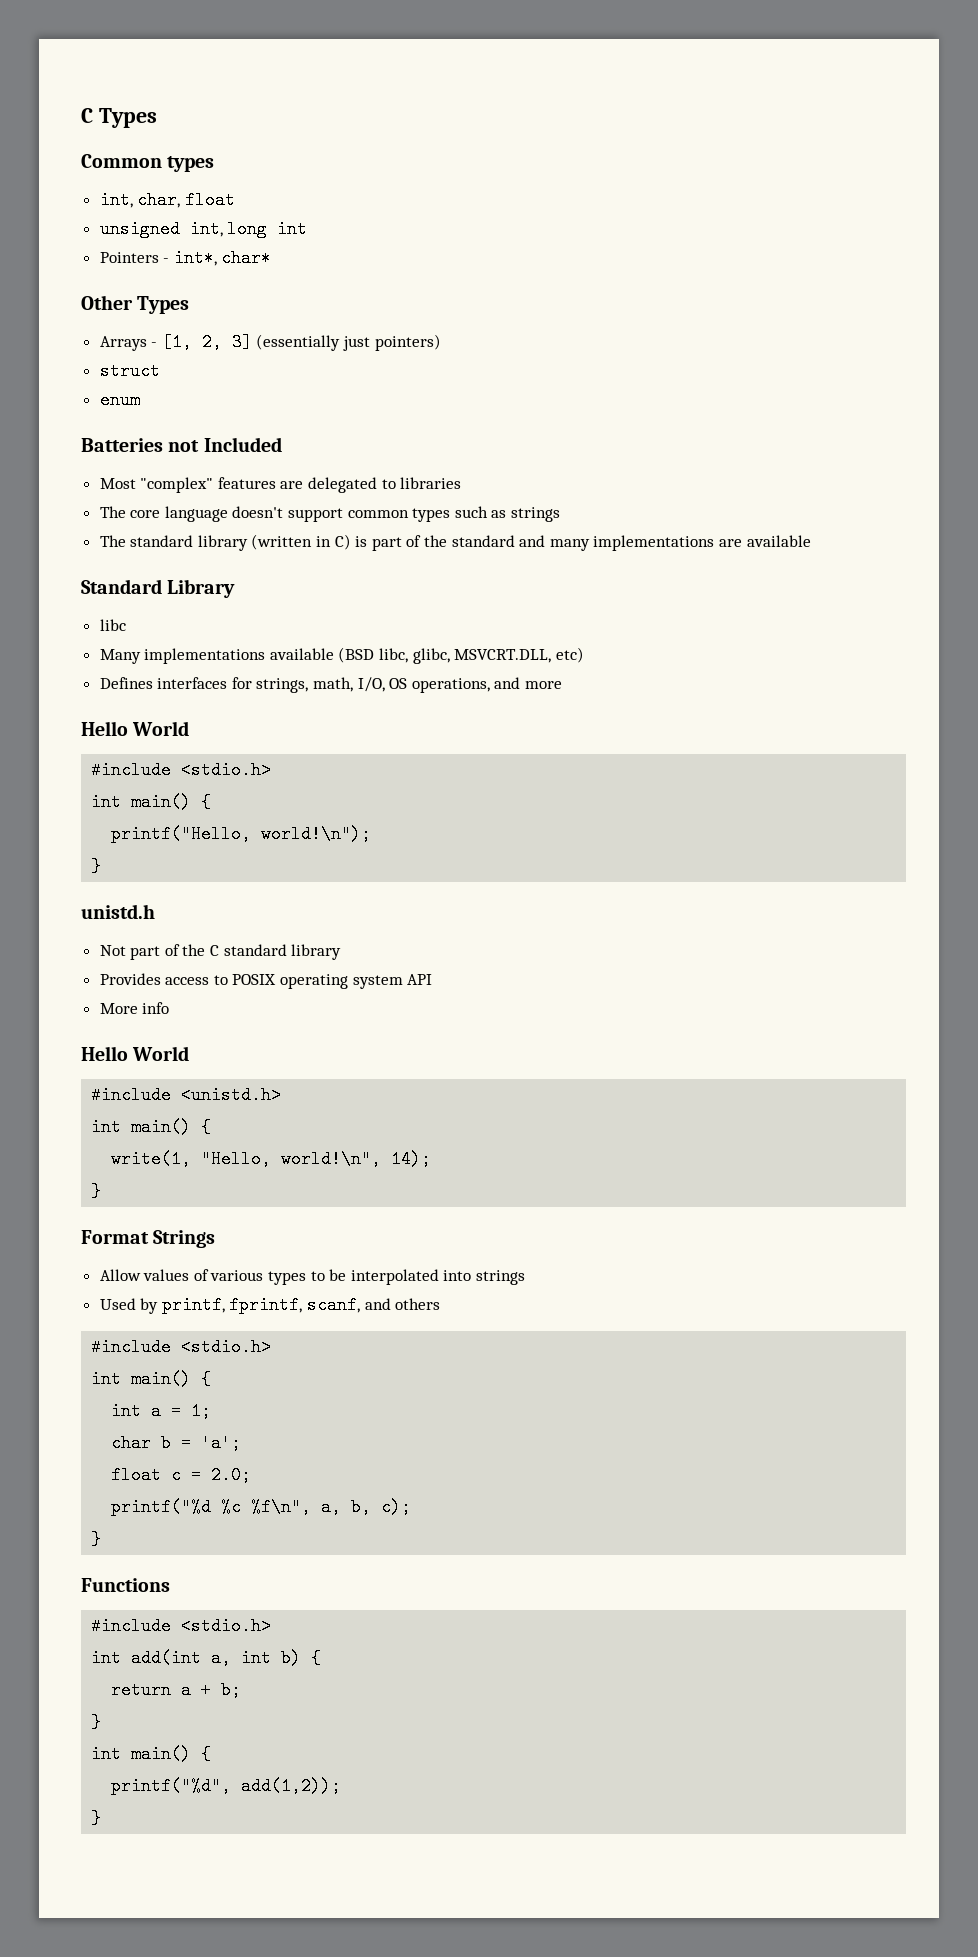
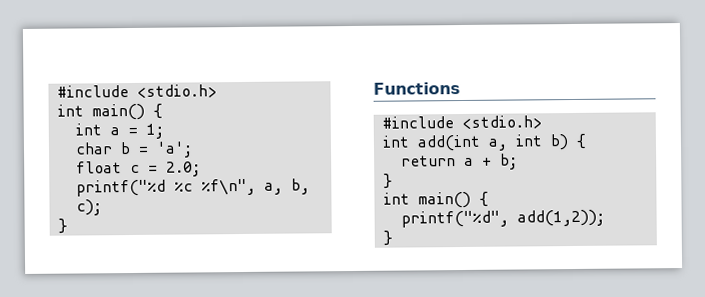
[81,108,157,128] [81,154,215,172] [99,191,235,209] [99,220,308,238] [99,249,272,267] [81,295,190,314] [99,333,441,351] [99,362,160,380] [99,391,140,409] [81,437,282,452] [99,477,462,493] [99,506,561,522] [99,534,811,551] [81,579,236,598] [99,619,126,631] [99,647,584,664] [99,677,563,693] [81,721,190,736] [91,761,272,779] [91,793,212,811] [111,825,372,843] [91,857,102,875] [81,904,155,919] [99,944,342,960] [99,973,433,989] [99,1002,170,1014] [81,1046,190,1061] [91,1086,282,1104] [91,1118,212,1136] [111,1150,432,1168] [91,1182,102,1200] [81,1230,216,1248] [99,1269,526,1285] [99,1296,441,1314] C Types // Common types // int, char, float // unsigned int, long int // Pointers - int*, char* // Other Types // Arrays - [1, 2, 3] (essentially just pointers) // struct // enum // Batteries not Included // Most "complex" features are delegated to libraries // The core language doesn't support common types such as strings // The standard library (written in C) is part of the standard and many implementations are available // Standard Library // libc // Many implementations available (BSD libc, glibc, MSVCRT.DLL, etc) // Defines interfaces for strings, math, I/O, OS operations, and more // Hello World // #include <stdio.h> // int main() { // printf("Hello, world!\n"); // } // unistd.h // Not part of the C standard library // Provides access to POSIX operating system API // More info // Hello World // #include <unistd.h> // int main() { // write(1, "Hello, world!\n", 14); // } // Format Strings // Allow values of various types to be interpolated into strings // Used by printf, fprintf, scanf, and others // -> (56, 91) none

